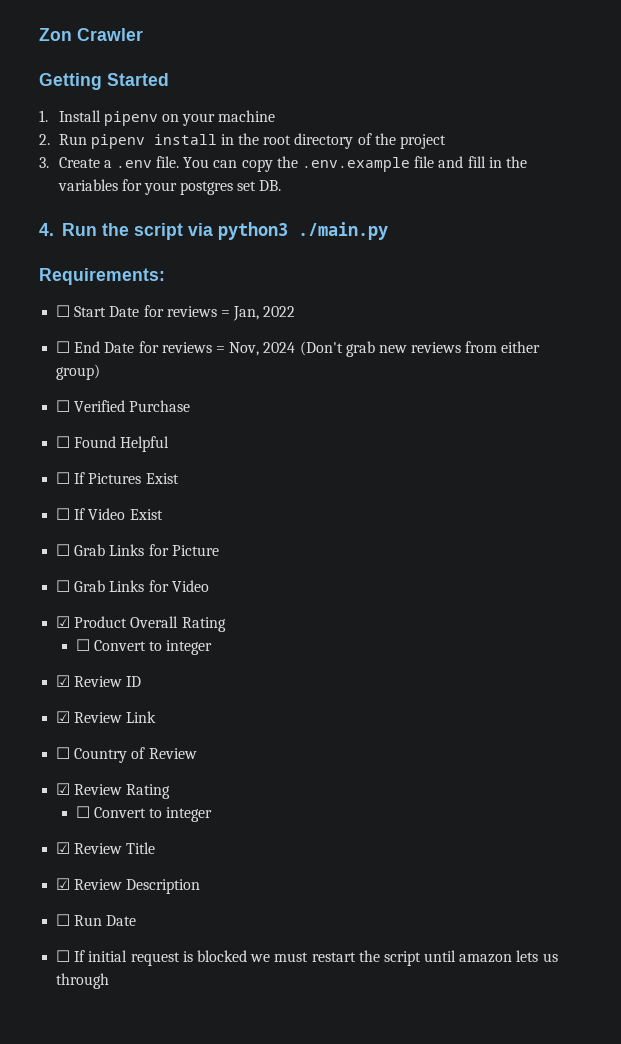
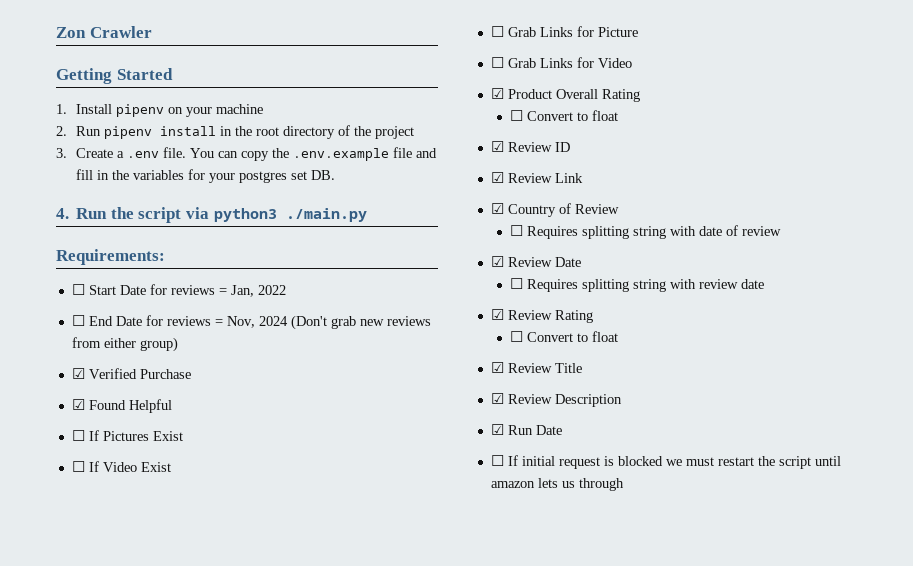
[56,400,71,412] ☐ -> [71,368,85,379] ☑
[56,436,71,448] ☐ -> [71,399,85,410] ☑
[166,640,213,655] integer -> [592,110,619,121] float
[56,747,71,759] ☐ -> [490,203,504,214] ☑
(197, 753) none -> [510,225,782,239] [490,256,581,267] [510,278,765,292] // ☐ Requires splitting string with date of review // ☑ Review Date // ☐ Requires splitting string with review date
[166,807,213,822] integer -> [592,331,619,342] float
[56,914,71,926] ☐ -> [490,424,504,435] ☑

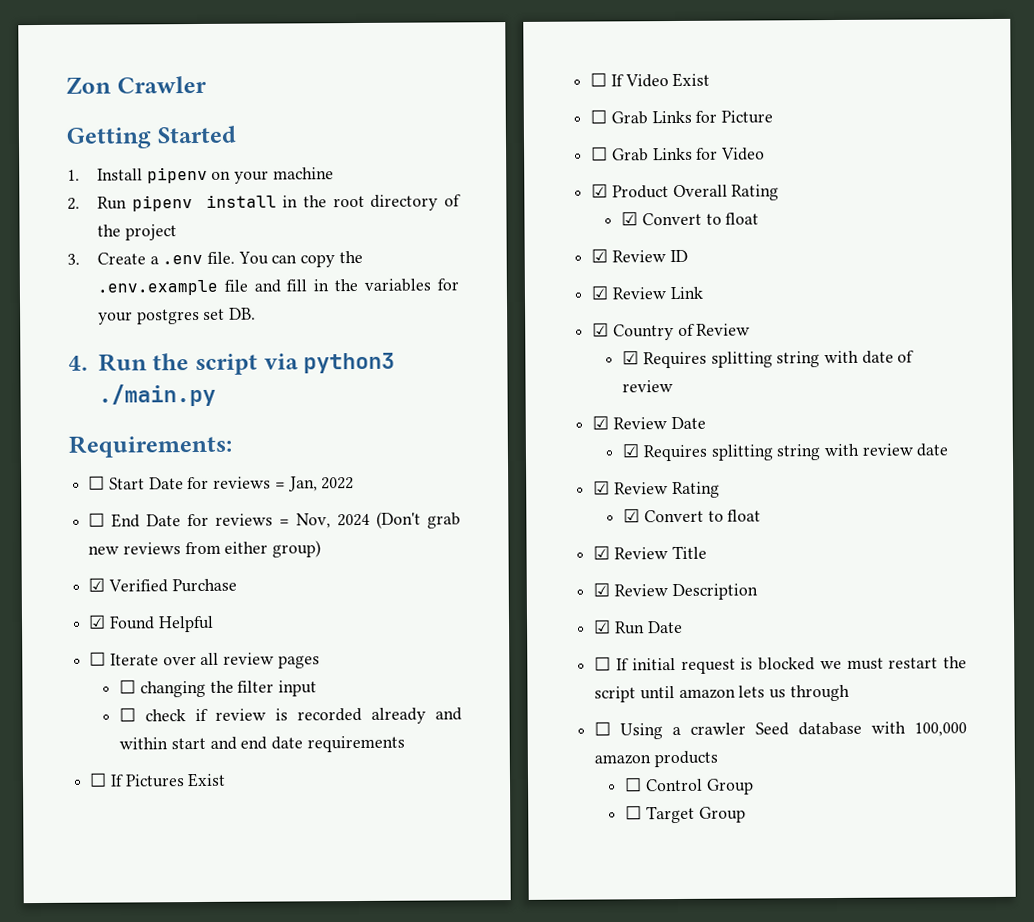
(172, 406) none -> [89,651,320,669] [119,679,318,698] [119,707,463,724] [119,735,405,753] // ☐ Iterate over all review pages // ☐ changing the filter input // ☐ check if review is recorded already and within start and end date requirements
[510,110,524,121] ☐ -> [621,211,639,226] ☑
[510,225,524,236] ☐ -> [622,350,640,365] ☑
[510,278,524,289] ☐ -> [622,443,640,458] ☑
[510,331,524,342] ☐ -> [623,508,641,523] ☑
(624, 484) none -> [594,721,967,740] [594,750,718,768] [624,777,754,795] [625,805,746,824] // ☐ Using a crawler Seed database with 100,000 amazon products // ☐ Control Group // ☐ Target Group

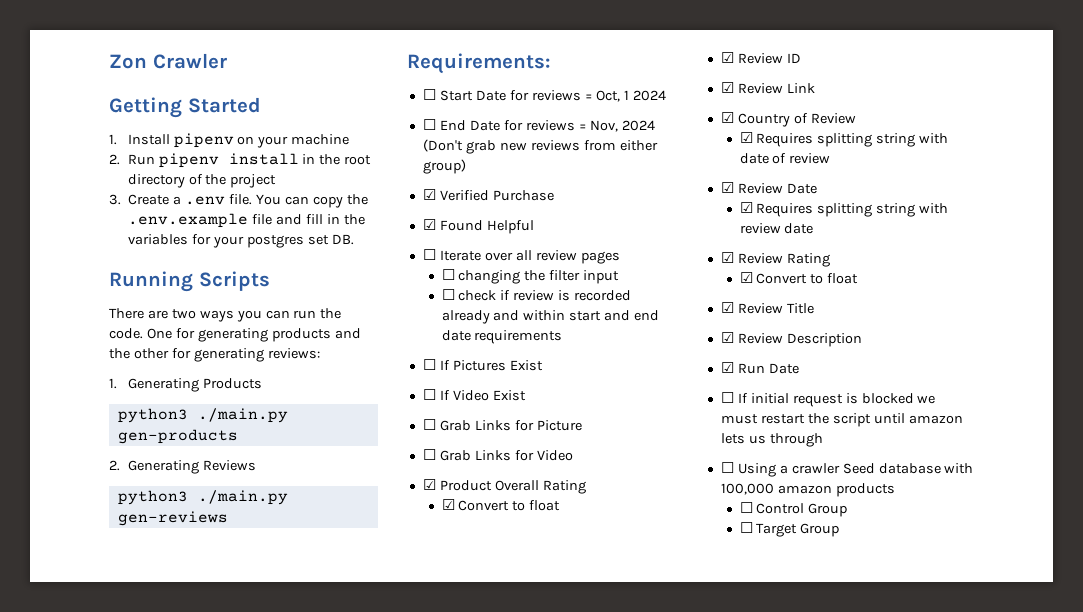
[68,352,396,376] [97,383,216,407] 4. Run the script via python3 ./main.py -> [109,271,270,292] [109,308,342,322] [109,328,361,342] [109,348,320,362] [109,378,262,392] [117,408,288,423] [117,429,238,444] [109,460,256,474] [117,490,288,505] [117,511,228,526] Running Scripts // There are two ways you can run the code. One for generating products and the other for generating reviews: // 1. Generating Products // python3 ./main.py gen-products // 2. Generating Reviews // python3 ./main.py gen-reviews
[287,476,355,492] Jan, 2022 -> [596,90,667,102] Oct, 1 2024

